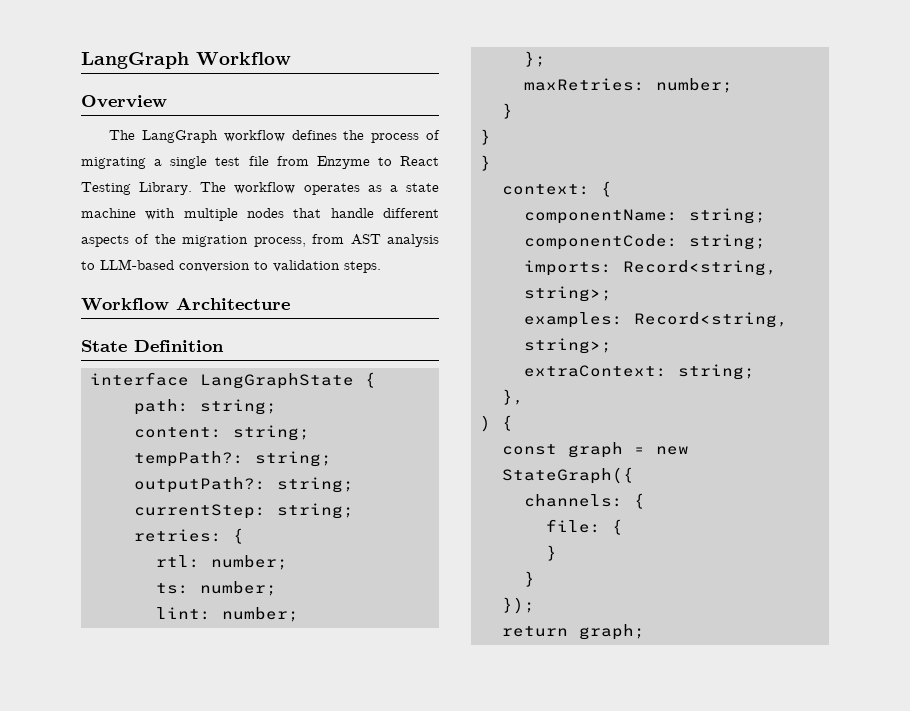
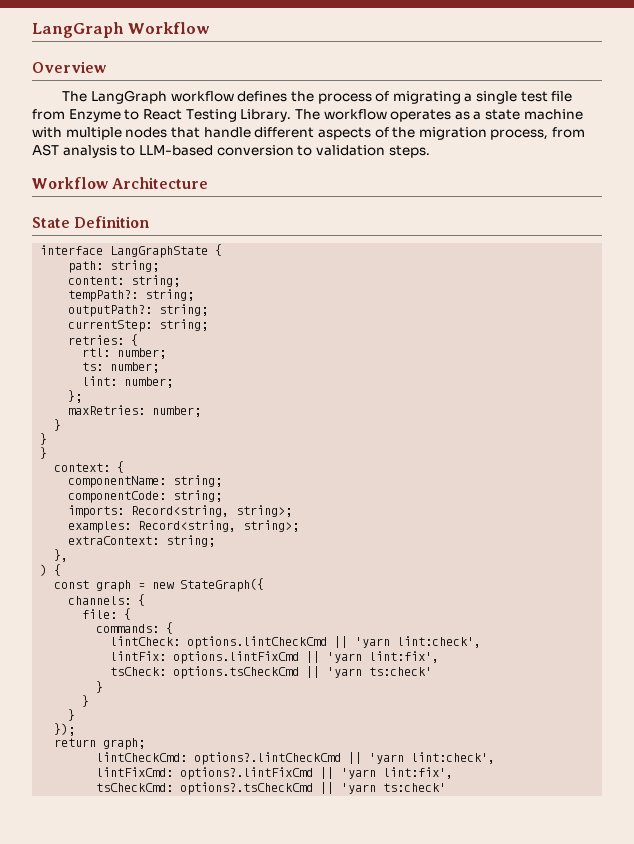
(623, 527) none -> [96,622,174,634] [110,636,482,649] [110,651,440,664] [110,666,433,679] [96,681,104,693] // commands: { // lintCheck: options.lintCheckCmd || 'yarn lint:check', // lintFix: options.lintFixCmd || 'yarn lint:fix', // tsCheck: options.tsCheckCmd || 'yarn ts:check' // }
(645, 632) none -> [96,752,496,765] [96,767,454,780] [96,782,447,795] // lintCheckCmd: options?.lintCheckCmd || 'yarn lint:check', // lintFixCmd: options?.lintFixCmd || 'yarn lint:fix', // tsCheckCmd: options?.tsCheckCmd || 'yarn ts:check'

